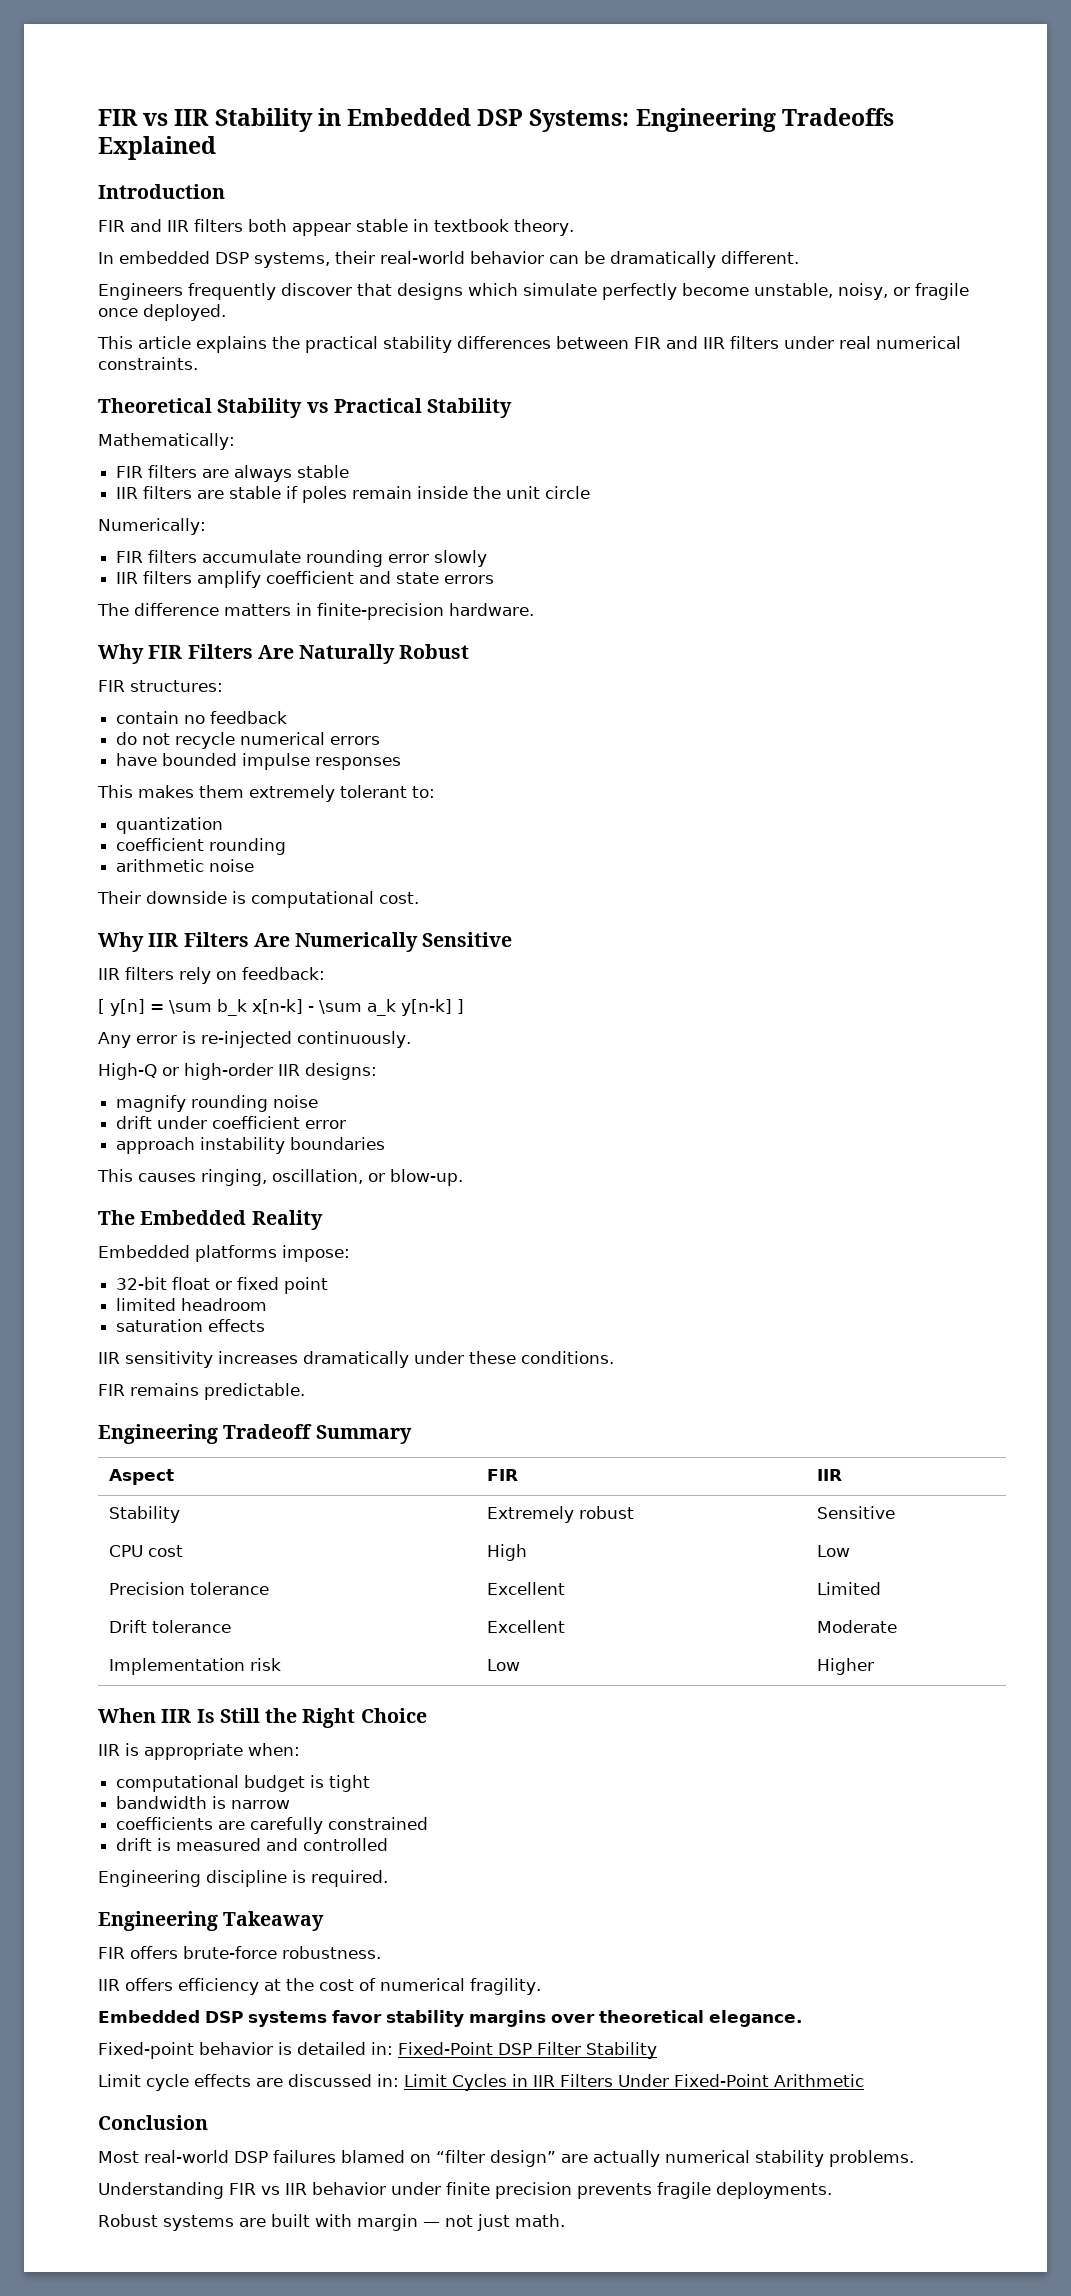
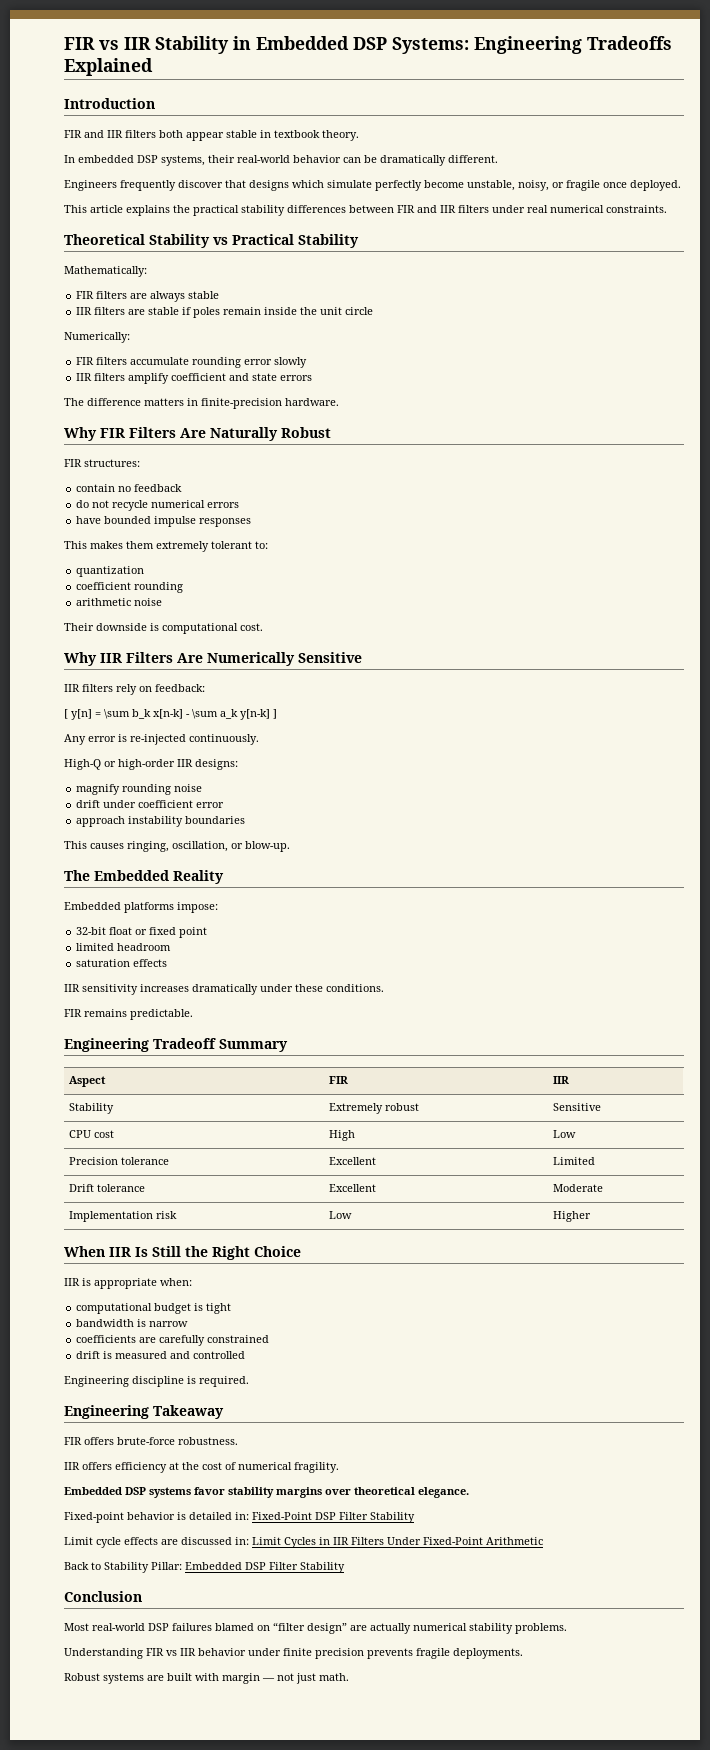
(864, 2080) none -> [64,1562,345,1573] // Back to Stability Pillar: Embedded DSP Filter Stability

